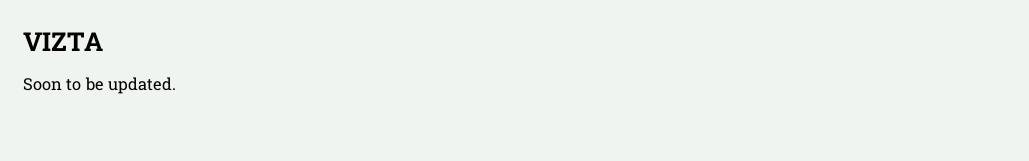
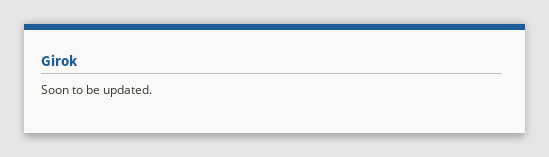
[23,32,103,51] VIZTA -> [41,54,78,66] Girok

